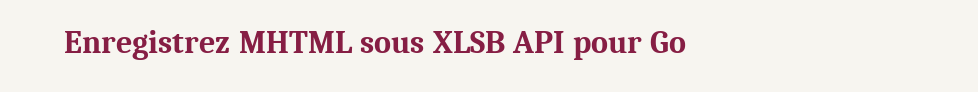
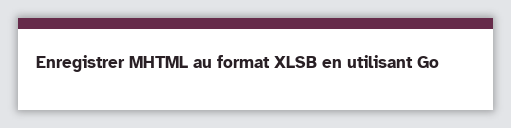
[64,30,642,60] Enregistrez MHTML sous XLSB API pour -> [36,55,413,72] Enregistrer MHTML au format XLSB en utilisant

